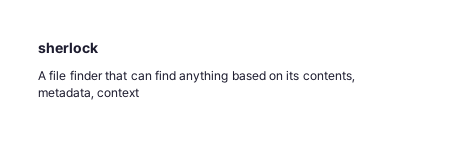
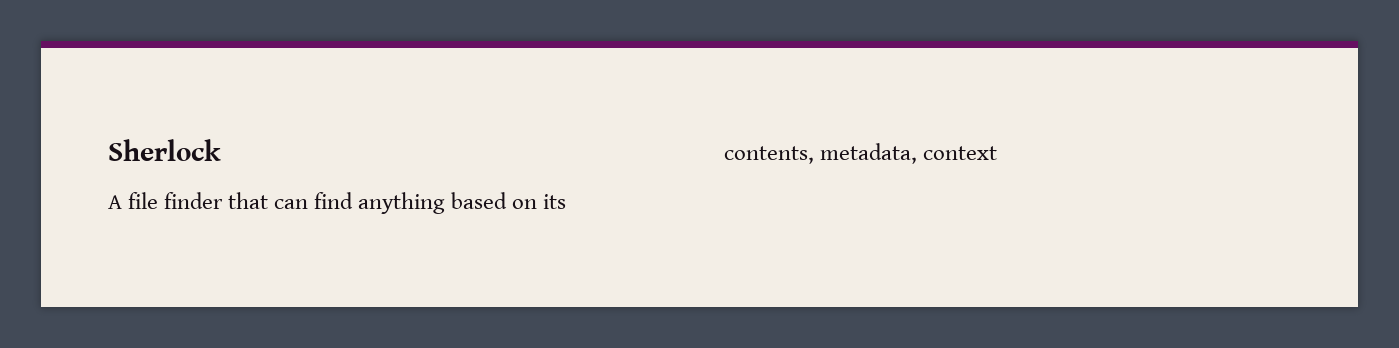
[38,42,99,54] sherlock -> [108,139,221,161] Sherlock

